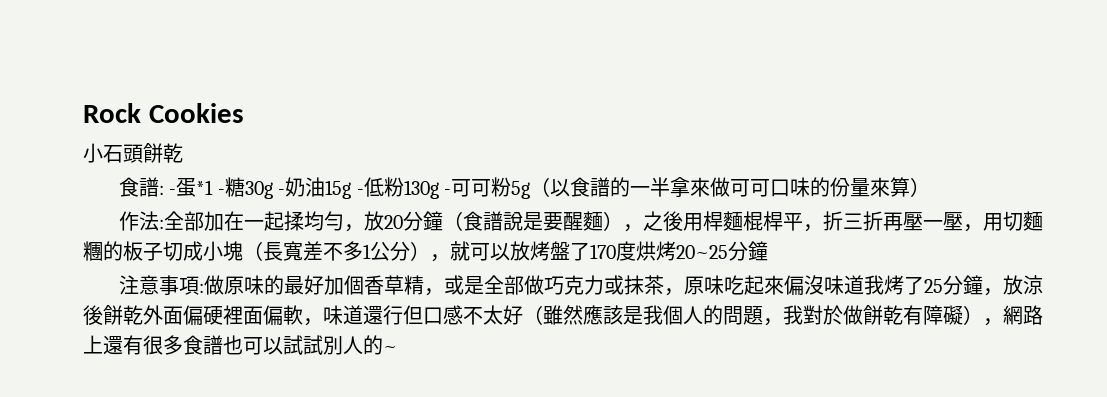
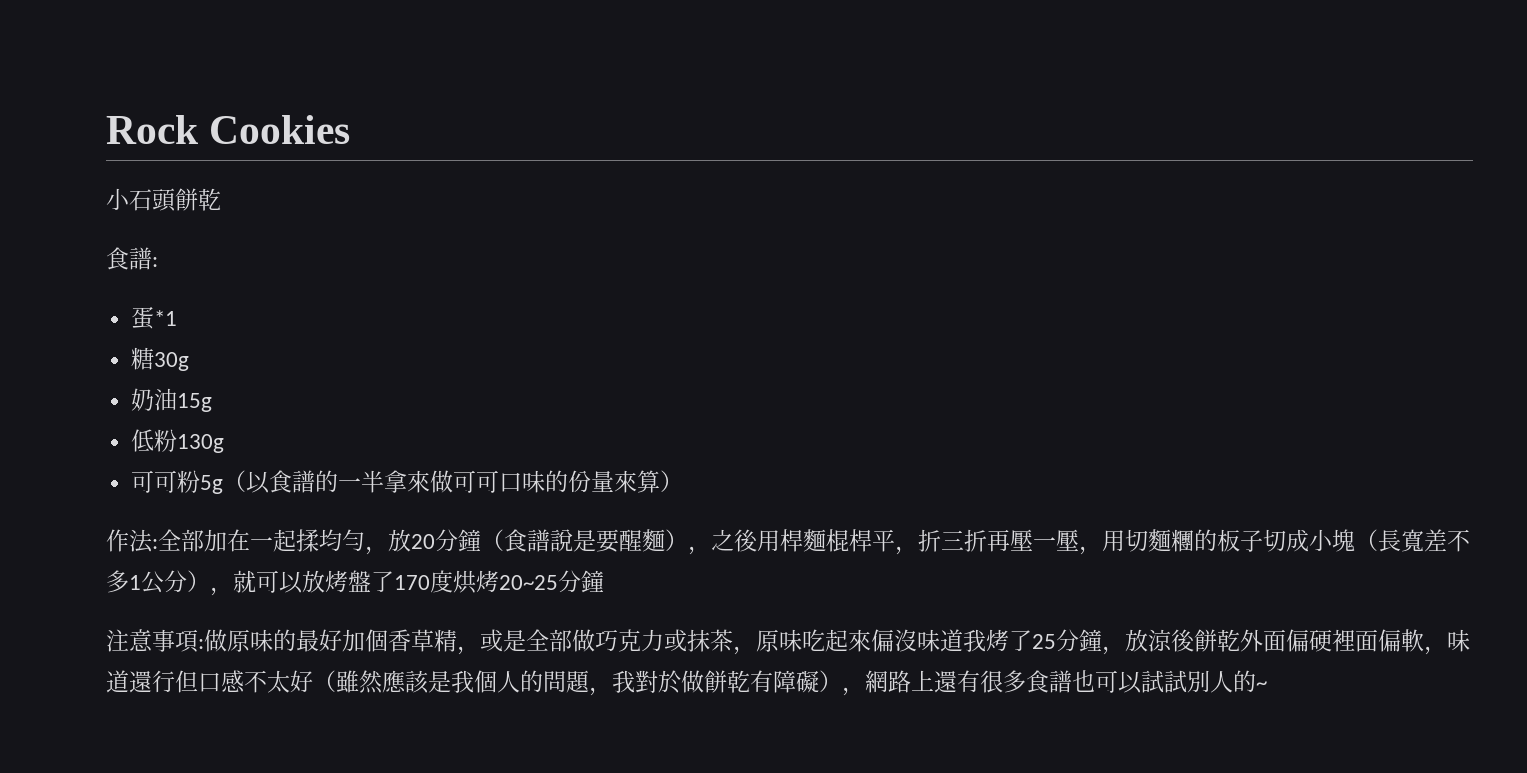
[169,189,177,195] - -> (158, 262) //
[217,189,225,195] - -> (178, 318) //
[278,189,286,195] - -> (190, 361) //
[356,189,364,195] - -> (213, 402) //
[444,189,452,195] - -> (225, 443) //

